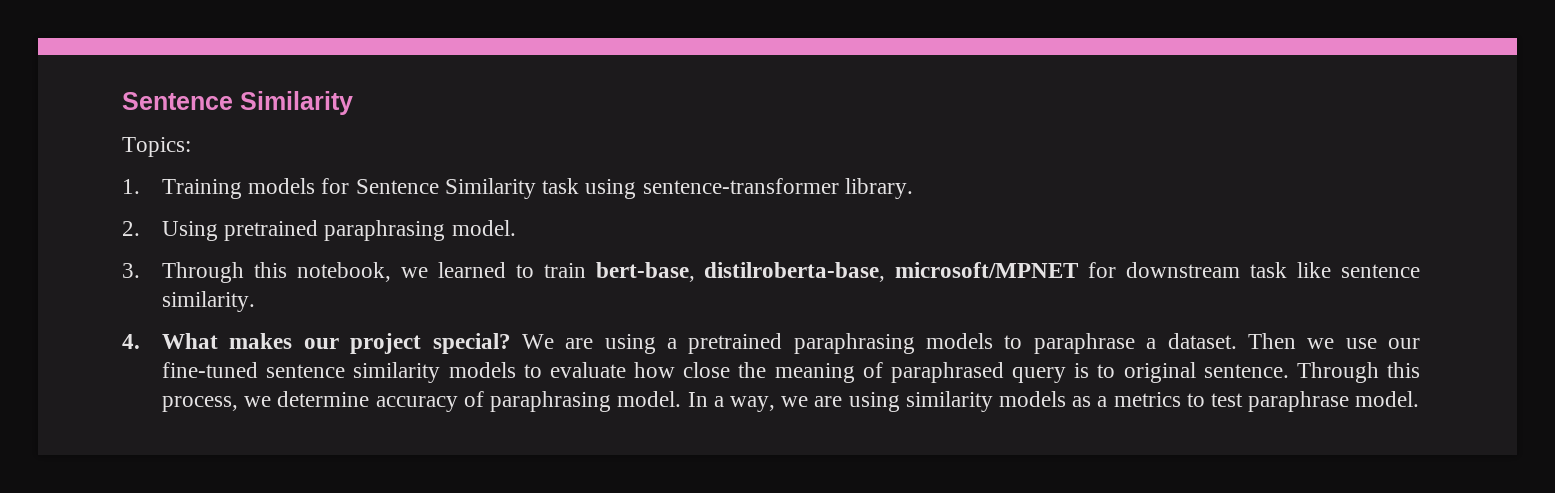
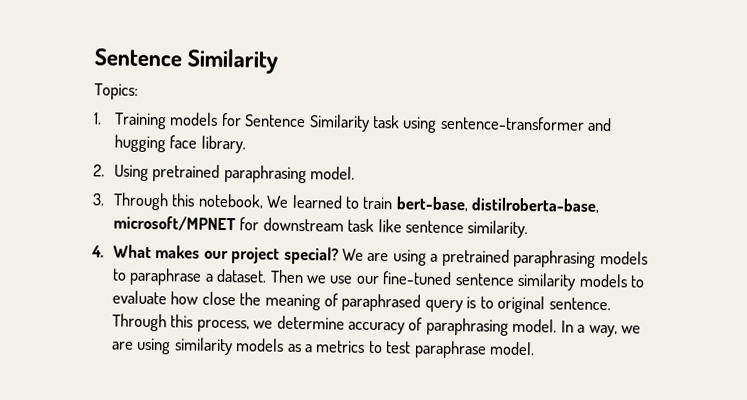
(839, 186) none -> [587,117,613,132] [113,134,198,153] and hugging face
[400,267,428,278] we -> [266,195,290,208] We

